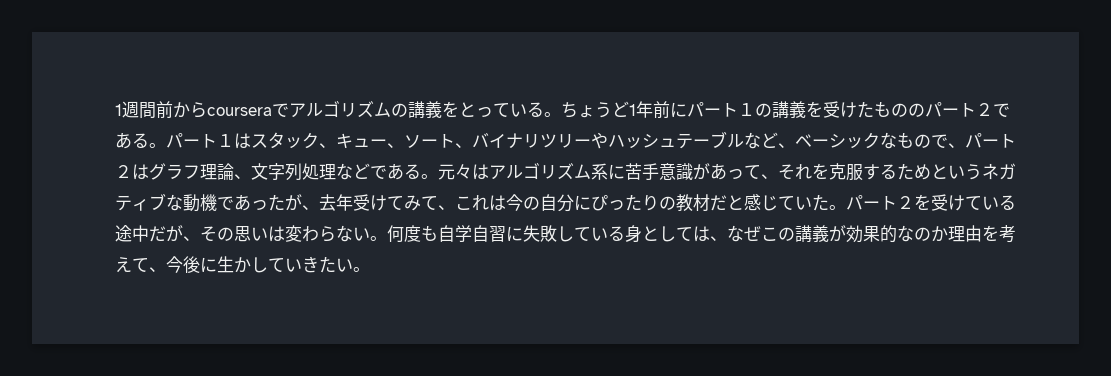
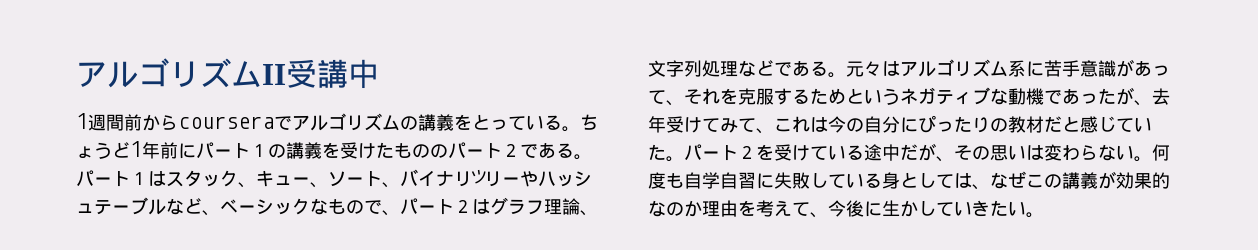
(115, 110) none -> [76,58,379,89] アルゴリズムII受講中 //

